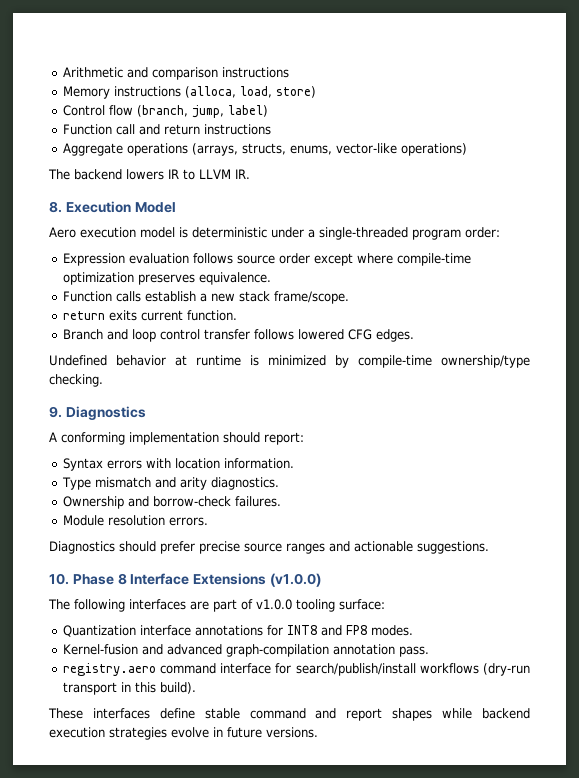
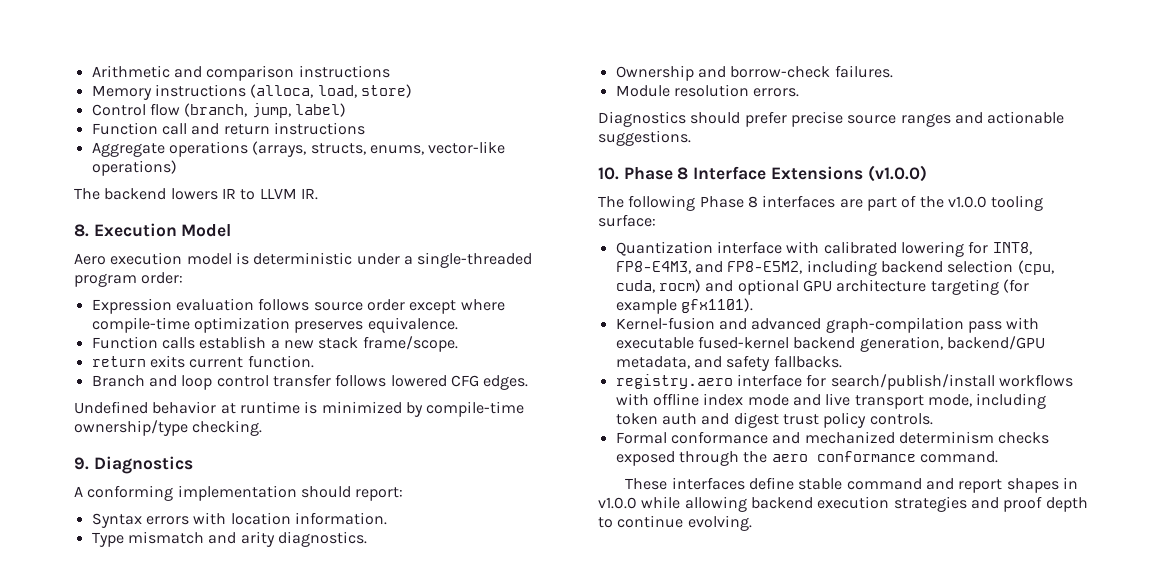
(125, 605) none -> [699,196,758,208] Phase 8
(253, 604) none -> [919,196,944,208] the
[194,625,413,636] [62,644,429,657] annotations for INT8 and FP8 modes. // Kernel-fusion and advanced graph-compilation annotation pass. -> [786,241,1032,257] [615,260,1054,276] [615,279,1029,295] [615,298,753,314] [615,317,1040,333] [615,336,1045,352] [615,355,842,371] with calibrated lowering for INT8, FP8-E4M3, and FP8-E5M2, including backend selection (cpu, cuda, rocm) and optional GPU architecture targeting (for example gfx1101). // Kernel-fusion and advanced graph-compilation pass with executable fused-kernel backend generation, backend/GPU metadata, and safety fallbacks.
[159,663,216,674] command -> (733, 381) none
[483,663,530,676] [62,682,196,695] (dry-run transport in this build). -> [615,393,1047,409] [615,412,933,428] [615,431,1050,444] [615,451,998,466] with offline index mode and live transport mode, including token auth and digest trust policy controls. // Formal conformance and mechanized determinism checks exposed through the aero conformance command.
[442,708,531,719] [49,727,318,740] while backend execution strategies evolve in future versions. -> [1062,477,1078,489] [598,496,1088,512] [598,515,752,531] in v1.0.0 while allowing backend execution strategies and proof depth to continue evolving.

